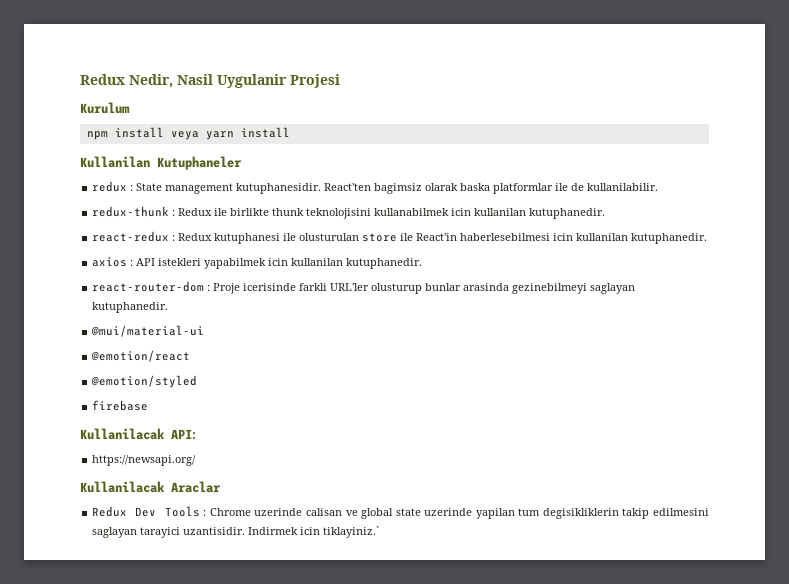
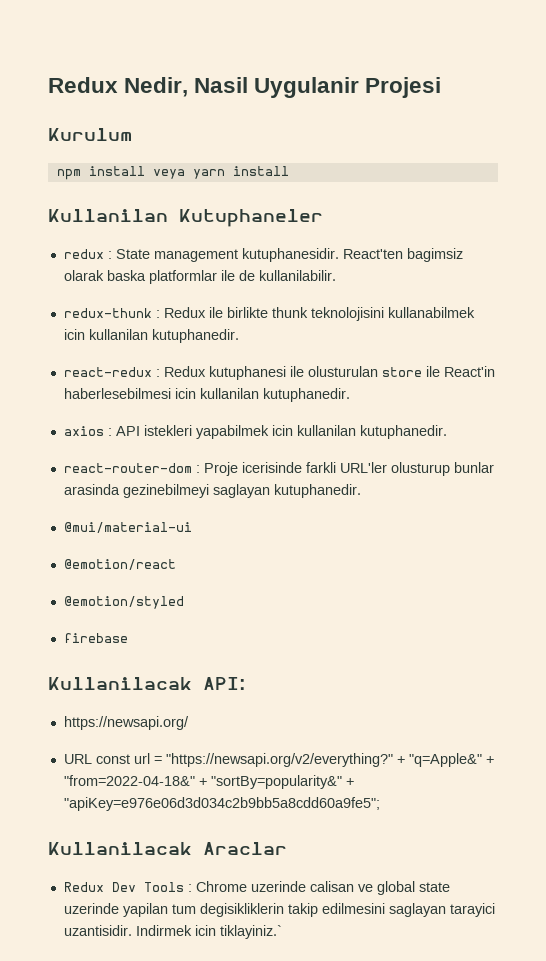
(197, 460) none -> [63,753,494,767] [63,775,354,789] [63,797,380,811] // URL const url = "https://newsapi.org/v2/everything?" + "q=Apple&" + "from=2022-04-18&" + "sortBy=popularity&" + "apiKey=e976e06d3d034c2b9bb5a8cdd60a9fe5";

